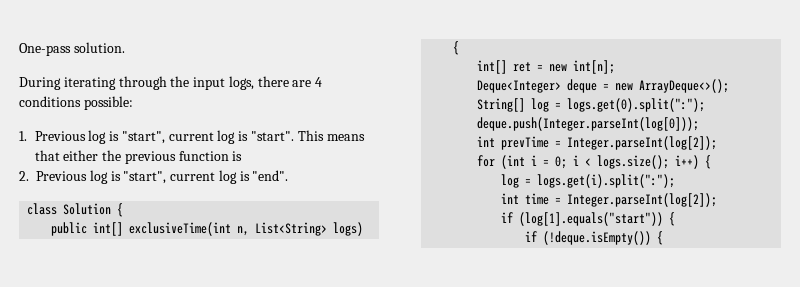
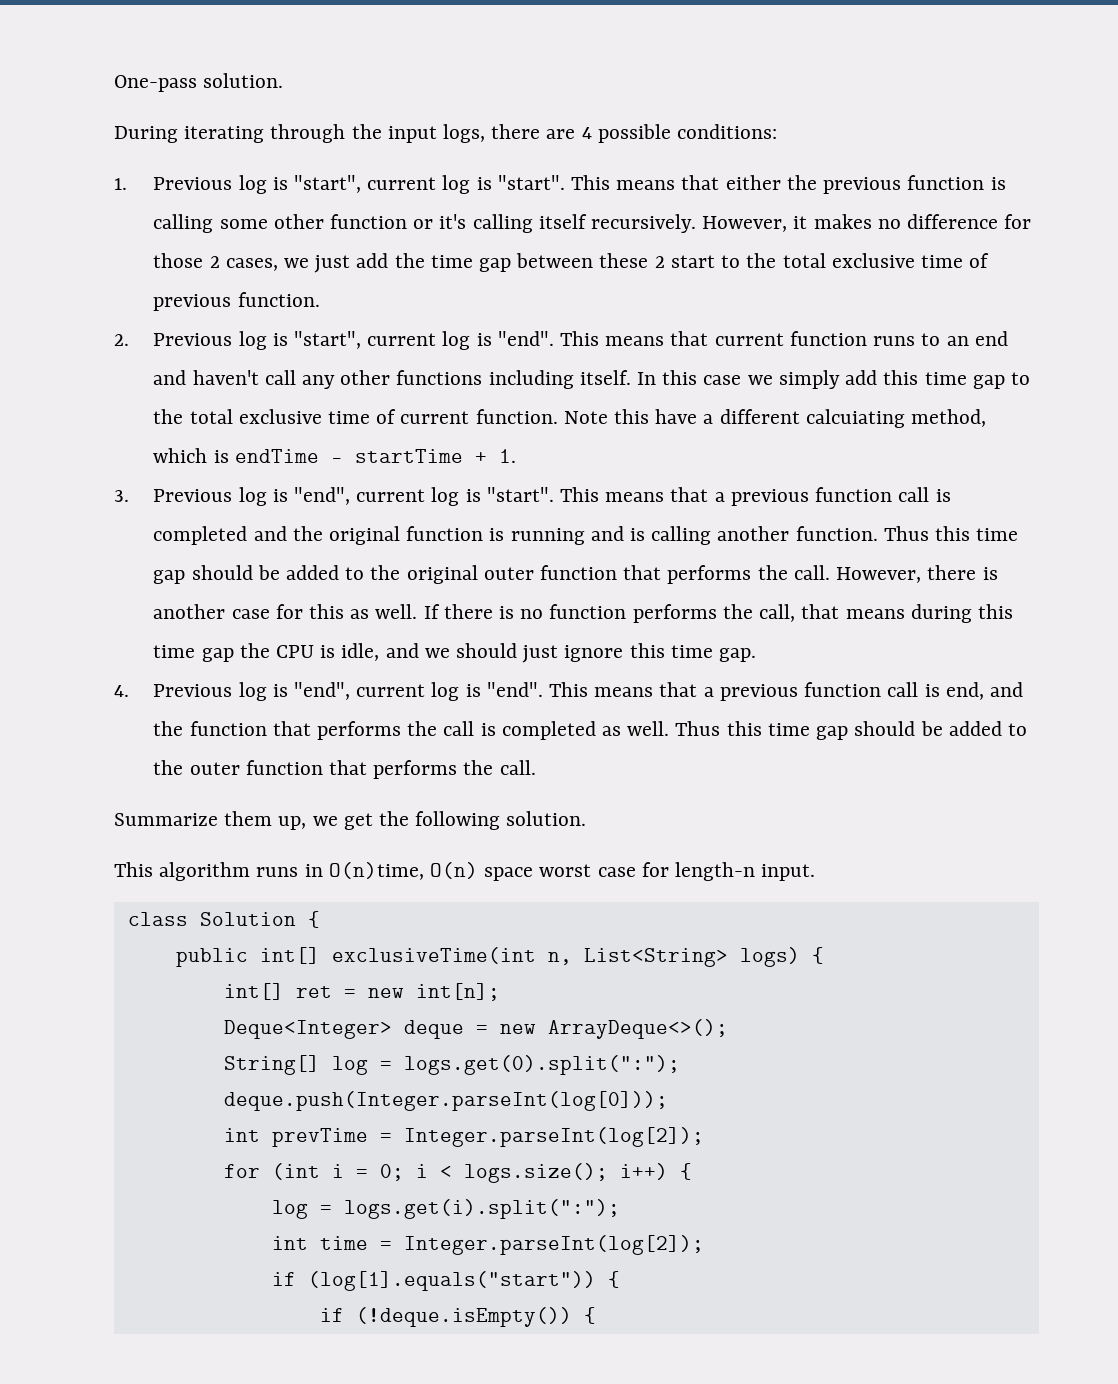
[19,96,133,110] conditions possible: -> [597,124,778,143] possible conditions:
(243, 156) none -> [153,214,1032,233] [153,253,990,273] [153,292,320,311] calling some other function or it's calling itself recursively. However, it makes no difference for those 2 cases, we just add the time gap between these 2 start to the total exclusive time of previous function.
(289, 175) none -> [560,331,1008,346] [153,370,1030,389] [153,409,987,428] [153,448,516,463] [114,487,951,506] [153,526,1019,545] [153,565,998,584] [153,604,1013,623] [153,643,757,663] [114,682,1023,701] [153,721,1027,740] [153,760,536,779] [114,811,587,830] [114,862,816,881] This means that current function runs to an end and haven't call any other functions including itself. In this case we simply add this time gap to the total exclusive time of current function. Note this have a different calcuiating method, which is endTime - startTime + 1. // 3. Previous log is "end", current log is "start". This means that a previous function call is completed and the original function is running and is calling another function. Thus this time gap should be added to the original outer function that performs the call. However, there is another case for this as well. If there is no function performs the call, that means during this time gap the CPU is idle, and we should just ignore this time gap. // 4. Previous log is "end", current log is "end". This means that a previous function call is end, and the function that performs the call is completed as well. Thus this time gap should be added to the outer function that performs the call. // Summarize them up, we get the following solution. // This algorithm runs in O(n)time, O(n) space worst case for length-n input.

